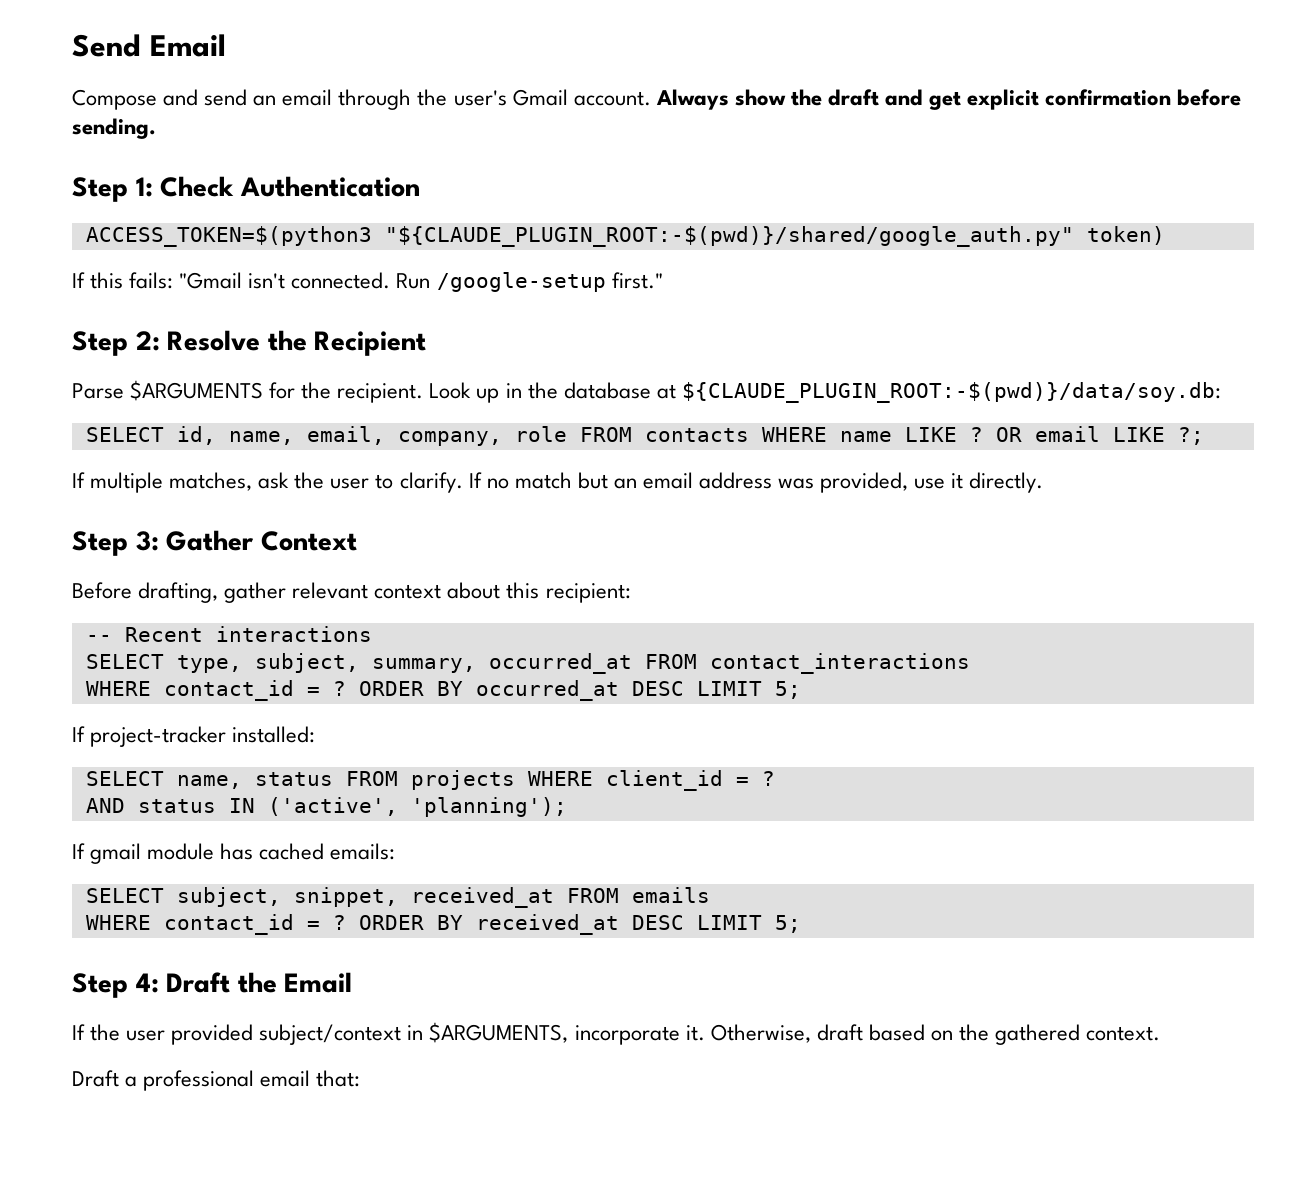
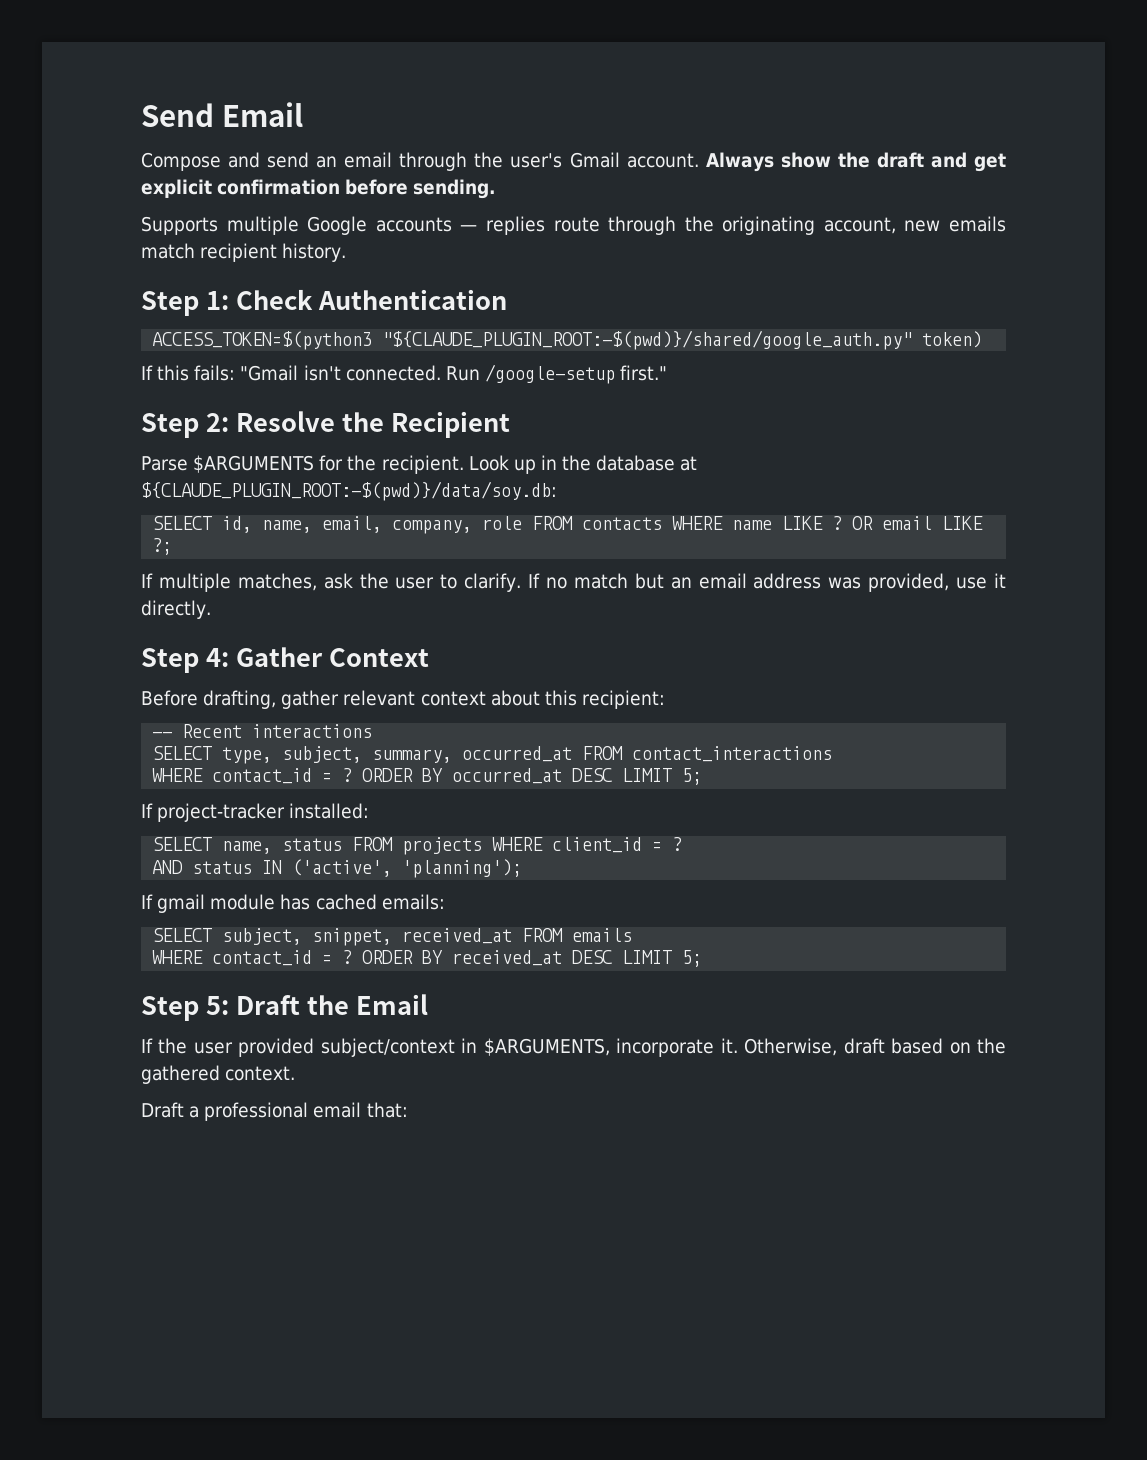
(156, 128) none -> [141,216,1007,235] [141,243,347,262] // Supports multiple Google accounts — replies route through the originating account, new emails match recipient history.
[135,531,159,551] 3: -> [205,648,229,667] 4:
[135,973,159,993] 4: -> [205,996,229,1015] 5:

